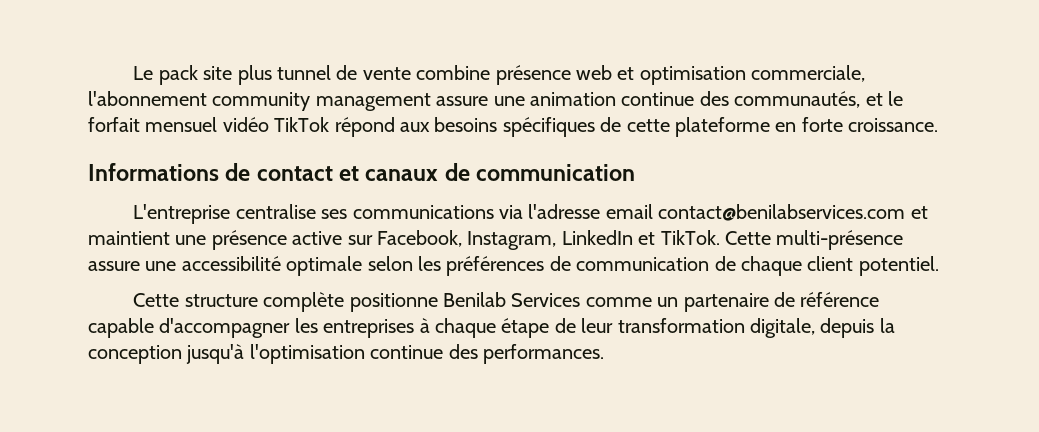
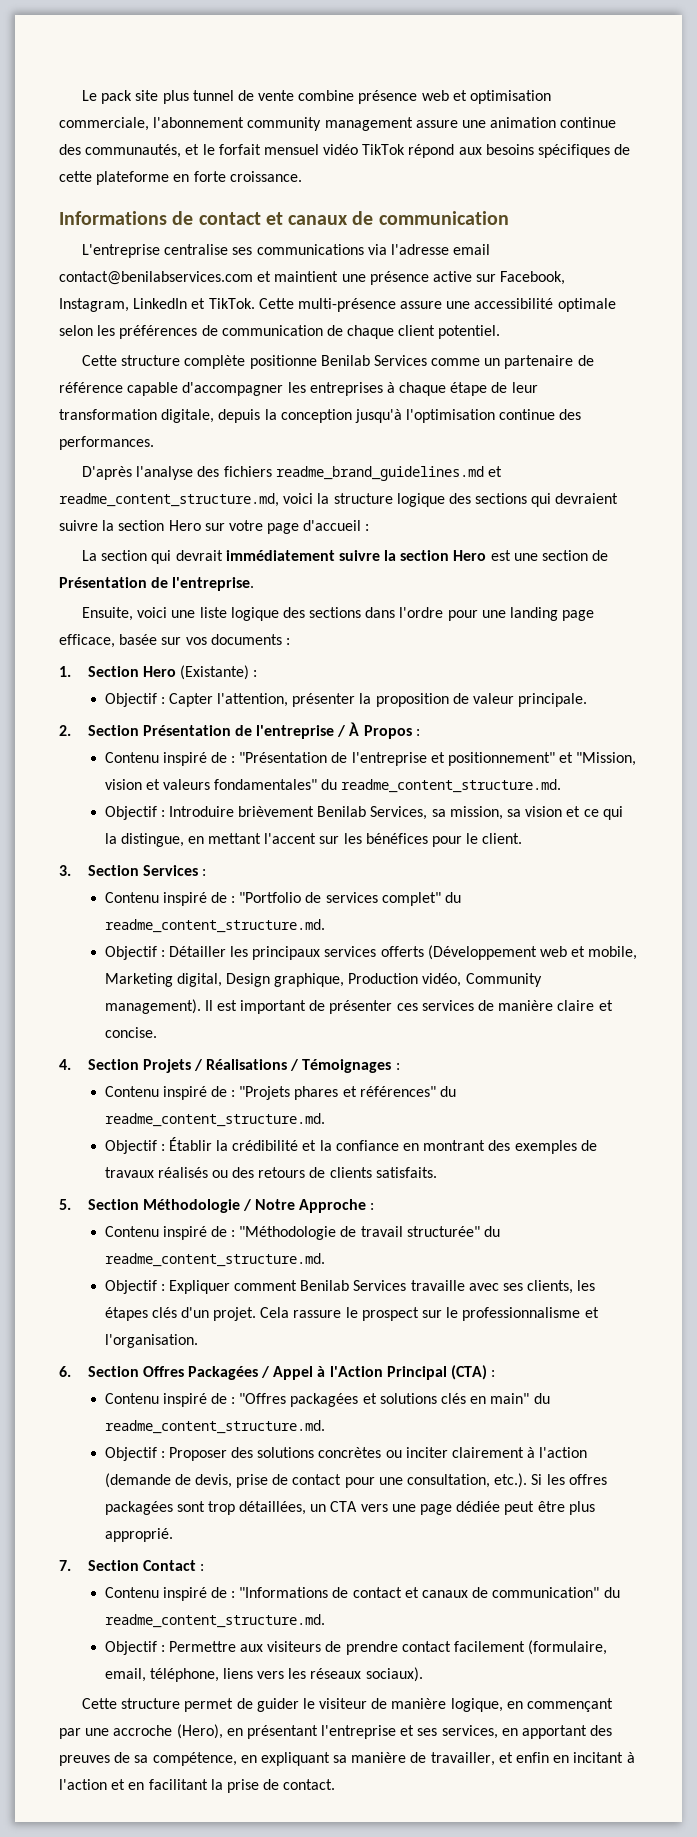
(604, 354) none -> [81,466,502,481] [59,493,619,507] [59,520,370,534] [81,550,609,564] [59,577,255,591] [81,607,595,621] [59,634,290,648] [59,665,258,680] [104,693,588,707] [59,722,420,739] [104,752,637,766] [104,779,562,793] [104,806,623,820] [104,833,523,847] [59,865,206,876] [104,892,462,906] [104,919,325,933] [104,945,638,960] [104,973,542,987] [104,999,613,1014] [104,1027,157,1038] [59,1059,400,1073] [104,1086,457,1100] [104,1113,325,1127] [104,1137,597,1154] [104,1167,437,1178] [59,1199,375,1213] [104,1226,501,1240] [104,1253,325,1267] [104,1280,596,1294] [104,1307,599,1321] [104,1334,198,1348] [59,1365,496,1380] [104,1393,550,1407] [104,1420,325,1434] [104,1447,588,1461] [104,1473,607,1488] [104,1501,595,1515] [104,1528,173,1542] [59,1560,204,1571] [104,1587,620,1601] [104,1614,325,1628] [104,1640,608,1655] [104,1667,423,1682] [81,1698,614,1712] [59,1724,613,1739] [59,1752,635,1766] [59,1779,336,1793] // D'après l'analyse des fichiers readme_brand_guidelines.md et readme_content_structure.md, voici la structure logique des sections qui devraient suivre la section Hero sur votre page d'accueil : // La section qui devrait immédiatement suivre la section Hero est une section de Présentation de l'entreprise. // Ensuite, voici une liste logique des sections dans l'ordre pour une landing page efficace, basée sur vos documents : // 1. Section Hero (Existante) : // Objectif : Capter l'attention, présenter la proposition de valeur principale. // 2. Section Présentation de l'entreprise / À Propos : // Contenu inspiré de : "Présentation de l'entreprise et positionnement" et "Mission, vision et valeurs fondamentales" du readme_content_structure.md. // Objectif : Introduire brièvement Benilab Services, sa mission, sa vision et ce qui la distingue, en mettant l'accent sur les bénéfices pour le client. // 3. Section Services : // Contenu inspiré de : "Portfolio de services complet" du readme_content_structure.md. // Objectif : Détailler les principaux services offerts (Développement web et mobile, Marketing digital, Design graphique, Production vidéo, Community management). Il est important de présenter ces services de manière claire et concise. // 4. Section Projets / Réalisations / Témoignages : // Contenu inspiré de : "Projets phares et références" du readme_content_structure.md. // Objectif : Établir la crédibilité et la confiance en montrant des exemples de travaux réalisés ou des retours de clients satisfaits. // 5. Section Méthodologie / Notre Approche : // Contenu inspiré de : "Méthodologie de travail structurée" du readme_content_structure.md. // Objectif : Expliquer comment Benilab Services travaille avec ses clients, les étapes clés d'un projet. Cela rassure le prospect sur le professionnalisme et l'organisation. // 6. Section Offres Packagées / Appel à l'Action Principal (CTA) : // Contenu inspiré de : "Offres packagées et solutions clés en main" du readme_content_structure.md. // Objectif : Proposer des solutions concrètes ou inciter clairement à l'action (demande de devis, prise de contact pour une consultation, etc.). Si les offres packagées sont trop détaillées, un CTA vers une page dédiée peut être plus approprié. // 7. Section Contact : // Contenu inspiré de : "Informations de contact et canaux de communication" du readme_content_structure.md. // Objectif : Permettre aux visiteurs de prendre contact facilement (formulaire, email, téléphone, liens vers les réseaux sociaux). // Cette structure permet de guider le visiteur de manière logique, en commençant par une accroche (Hero), en présentant l'entreprise et ses services, en apportant des preuves de sa compétence, en expliquant sa manière de travailler, et enfin en incitant à l'action et en facilitant la prise de contact.

